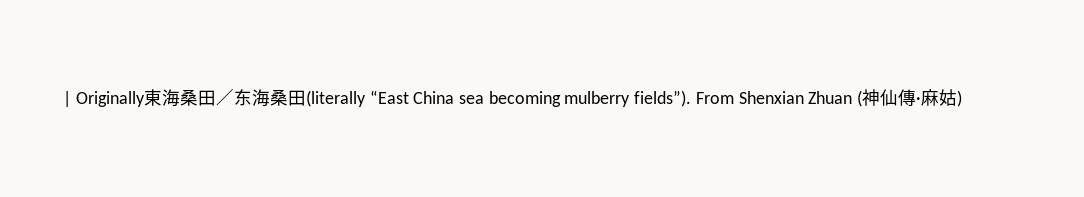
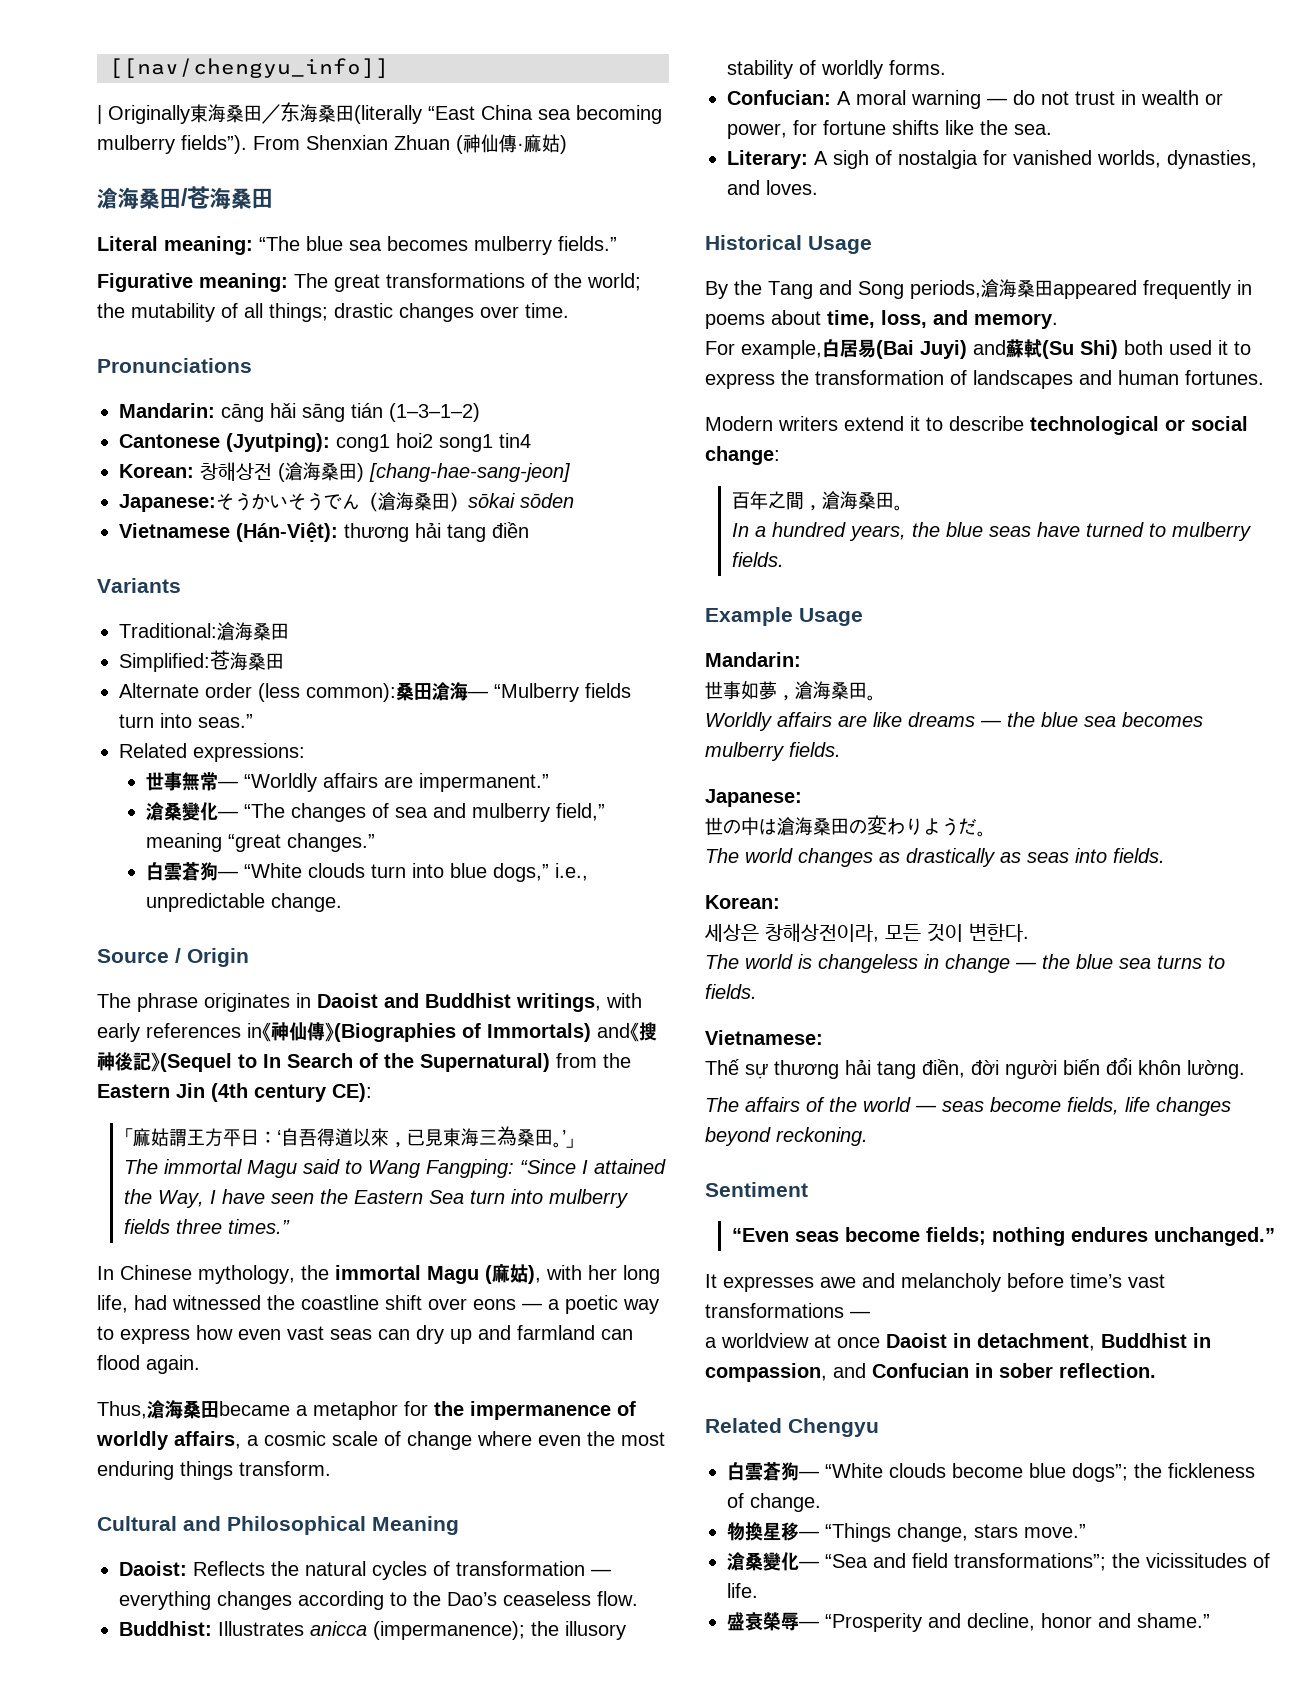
(63, 99) none -> [109,58,389,78] [[nav/chengyu_info]] //
(963, 98) none -> [97,186,273,209] [97,236,617,255] [97,273,641,292] [97,303,569,322] [97,358,252,373] [119,403,480,422] [119,433,531,452] [119,461,570,482] [119,491,574,512] [119,522,529,542] [97,578,181,593] [119,621,289,641] [119,650,284,672] [119,682,631,702] [119,713,253,728] [119,743,305,762] [146,772,550,792] [146,802,606,822] [146,833,376,852] [146,862,589,882] [146,893,343,912] [97,948,249,967] [97,993,642,1012] [97,1022,657,1042] [97,1052,631,1072] [97,1083,372,1102] [124,1126,576,1148] [124,1159,667,1178] [124,1189,629,1208] [124,1219,291,1234] [97,1264,660,1284] [97,1295,659,1314] [97,1325,633,1344] [97,1355,200,1374] [97,1400,636,1420] [96,1431,665,1450] [97,1461,331,1480] [97,1516,459,1535] [119,1561,611,1580] [119,1591,638,1610] [119,1621,626,1640] [727,60,946,79] [727,90,1223,109] [727,120,1052,139] [727,150,1257,169] [727,180,818,195] [705,235,872,254] [705,278,1252,299] [705,310,1058,329] [705,339,1251,359] [705,370,1264,389] [705,416,1248,435] [705,446,780,465] [732,490,904,511] [732,522,1252,541] [732,552,785,567] [705,607,863,626] [705,652,801,667] [705,680,876,701] [705,712,1203,731] [705,742,841,761] [705,789,802,807] [705,815,986,837] [705,848,1165,867] [705,895,780,909] [704,923,1029,942] [705,954,1225,973] [705,984,757,999] [705,1030,823,1045] [705,1057,1245,1079] [705,1097,1231,1116] [705,1127,868,1146] [705,1182,808,1197] [732,1227,1276,1246] [705,1273,1165,1292] [705,1303,870,1318] [705,1333,1211,1351] [705,1363,1156,1382] [705,1418,879,1437] [727,1462,1255,1482] [727,1493,821,1512] [727,1522,1086,1542] [727,1552,1270,1571] [727,1583,758,1598] [727,1612,1210,1632] // 滄海桑田/苍海桑田 // Literal meaning: “The blue sea becomes mulberry fields.” // Figurative meaning: The great transformations of the world; the mutability of all things; drastic changes over time. // Pronunciations // Mandarin: cāng hǎi sāng tián (1–3–1–2) // Cantonese (Jyutping): cong1 hoi2 song1 tin4 // Korean: 창해상전 (滄海桑田) [chang-hae-sang-jeon] // Japanese:そうかいそうでん（滄海桑田）sōkai sōden // Vietnamese (Hán-Việt): thương hải tang điền // Variants // Traditional:滄海桑田 // Simplified:苍海桑田 // Alternate order (less common):桑田滄海— “Mulberry fields turn into seas.” // Related expressions: // 世事無常— “Worldly affairs are impermanent.” // 滄桑變化— “The changes of sea and mulberry field,” meaning “great changes.” // 白雲蒼狗— “White clouds turn into blue dogs,” i.e., unpredictable change. // Source / Origin // The phrase originates in Daoist and Buddhist writings, with early references in《神仙傳》(Biographies of Immortals) and《搜神後記》(Sequel to In Search of the Supernatural) from the Eastern Jin (4th century CE): // 「麻姑謂王方平曰：‘自吾得道以來，已見東海三為桑田。’」 // The immortal Magu said to Wang Fangping: “Since I attained the Way, I have seen the Eastern Sea turn into mulberry fields three times.” // In Chinese mythology, the immortal Magu (麻姑), with her long life, had witnessed the coastline shift over eons — a poetic way to express how even vast seas can dry up and farmland can flood again. // Thus,滄海桑田became a metaphor for the impermanence of worldly affairs, a cosmic scale of change where even the most enduring things transform. // Cultural and Philosophical Meaning // Daoist: Reflects the natural cycles of transformation — everything changes according to the Dao’s ceaseless flow. // Buddhist: Illustrates anicca (impermanence); the illusory stability of worldly forms. // Confucian: A moral warning — do not trust in wealth or power, for fortune shifts like the sea. // Literary: A sigh of nostalgia for vanished worlds, dynasties, and loves. // Historical Usage // By the Tang and Song periods,滄海桑田appeared frequently in poems about time, loss, and memory. // For example,白居易(Bai Juyi) and蘇軾(Su Shi) both used it to express the transformation of landscapes and human fortunes. // Modern writers extend it to describe technological or social change: // 百年之間，滄海桑田。 // In a hundred years, the blue seas have turned to mulberry fields. // Example Usage // Mandarin: // 世事如夢，滄海桑田。 // Worldly affairs are like dreams — the blue sea becomes mulberry fields. // Japanese: // 世の中は滄海桑田の変わりようだ。 // The world changes as drastically as seas into fields. // Korean: // 세상은 창해상전이라, 모든 것이 변한다. // The world is changeless in change — the blue sea turns to fields. // Vietnamese: // Thế sự thương hải tang điền, đời người biến đổi khôn lường. // The affairs of the world — seas become fields, life changes beyond reckoning. // Sentiment // “Even seas become fields; nothing endures unchanged.” // It expresses awe and melancholy before time’s vast transformations — // a worldview at once Daoist in detachment, Buddhist in compassion, and Confucian in sober reflection. // Related Chengyu // 白雲蒼狗— “White clouds become blue dogs”; the fickleness of change. // 物換星移— “Things change, stars move.” // 滄桑變化— “Sea and field transformations”; the vicissitudes of life. // 盛衰榮辱— “Prosperity and decline, honor and shame.”

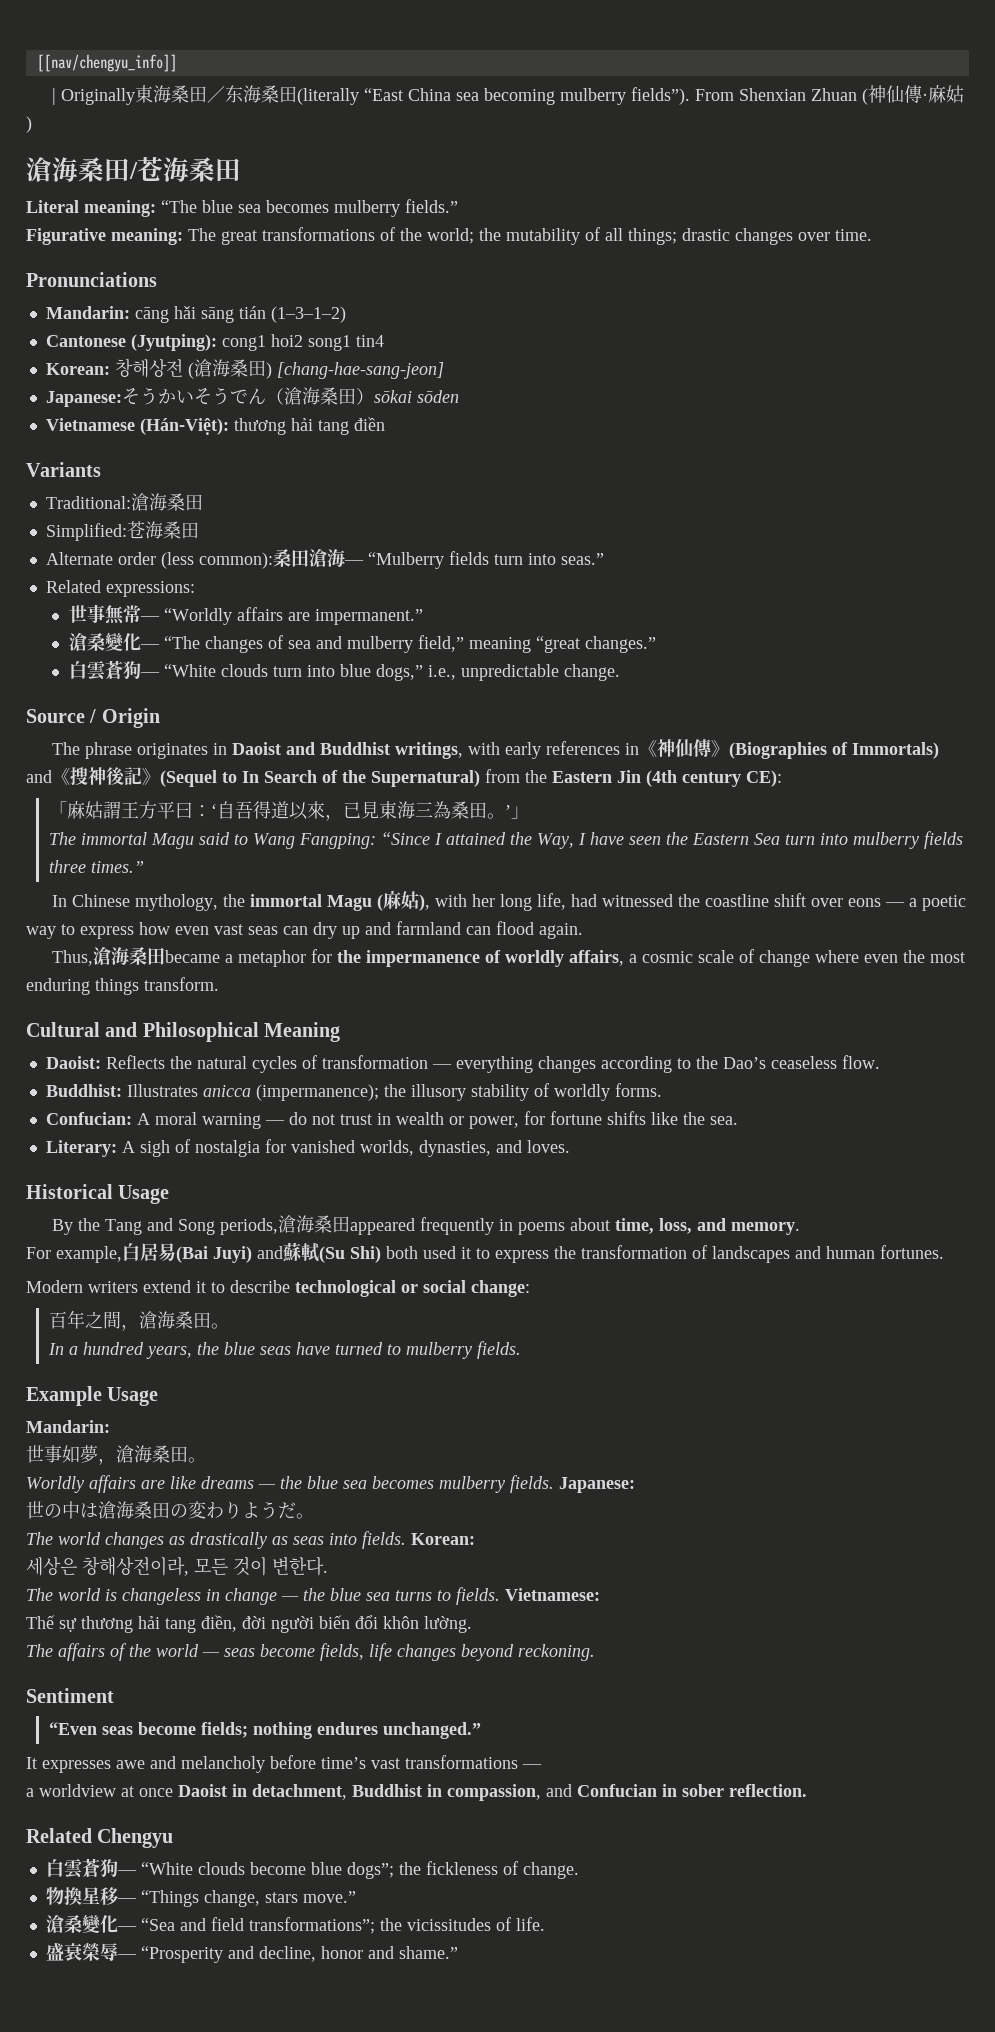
(841, 749) // -> (554, 1484) none
(1165, 855) // -> (406, 1540) none
(757, 991) // -> (500, 1596) none

